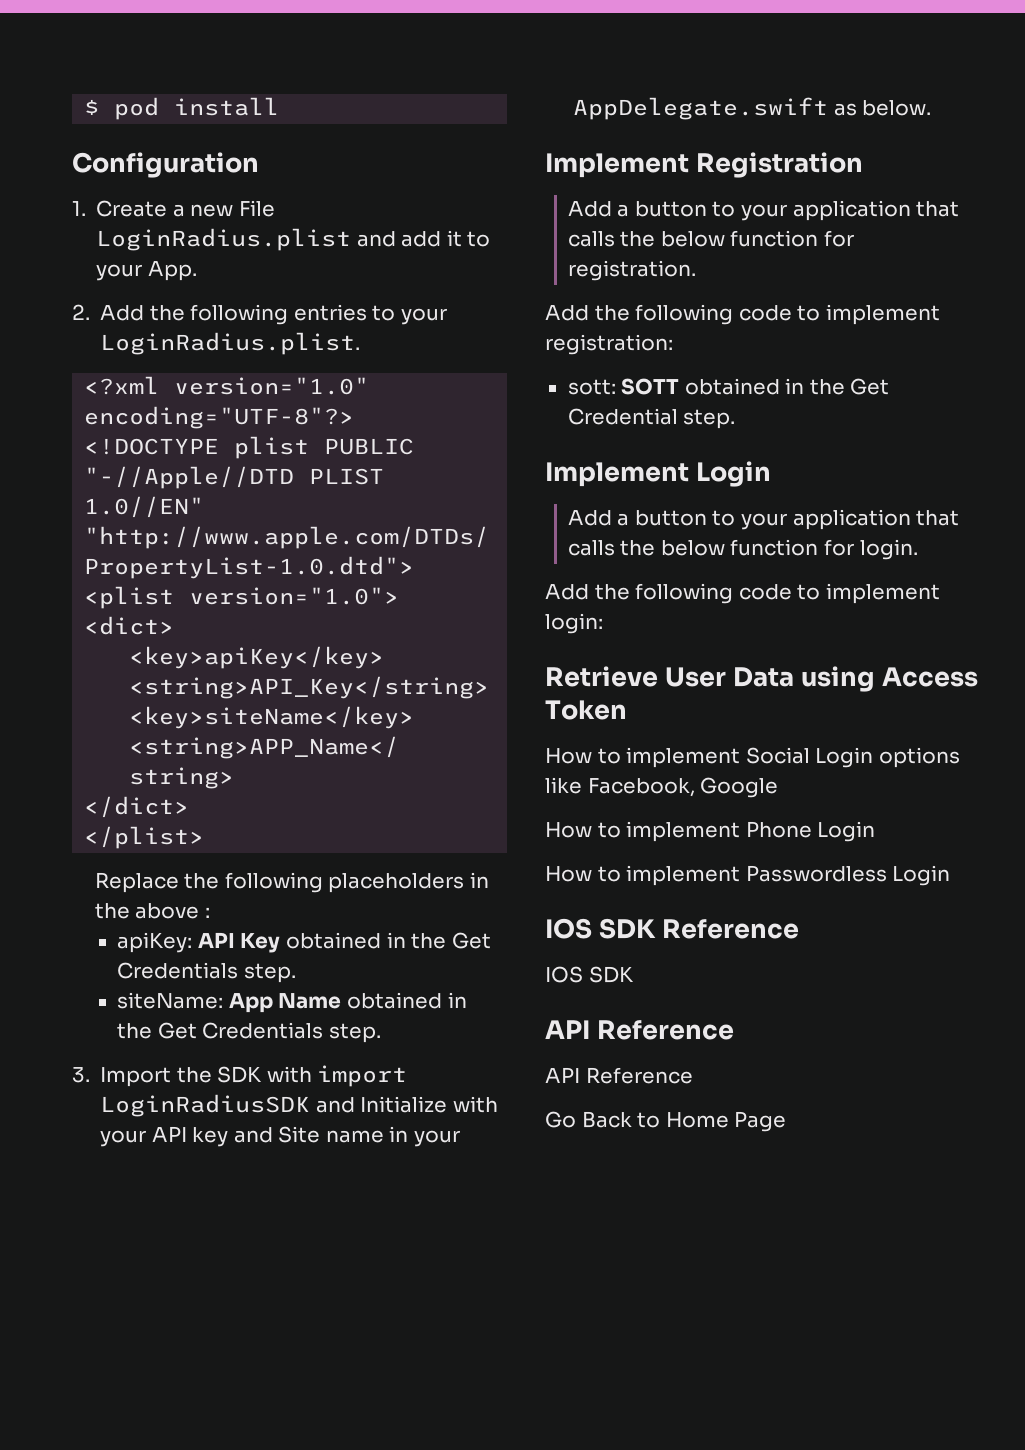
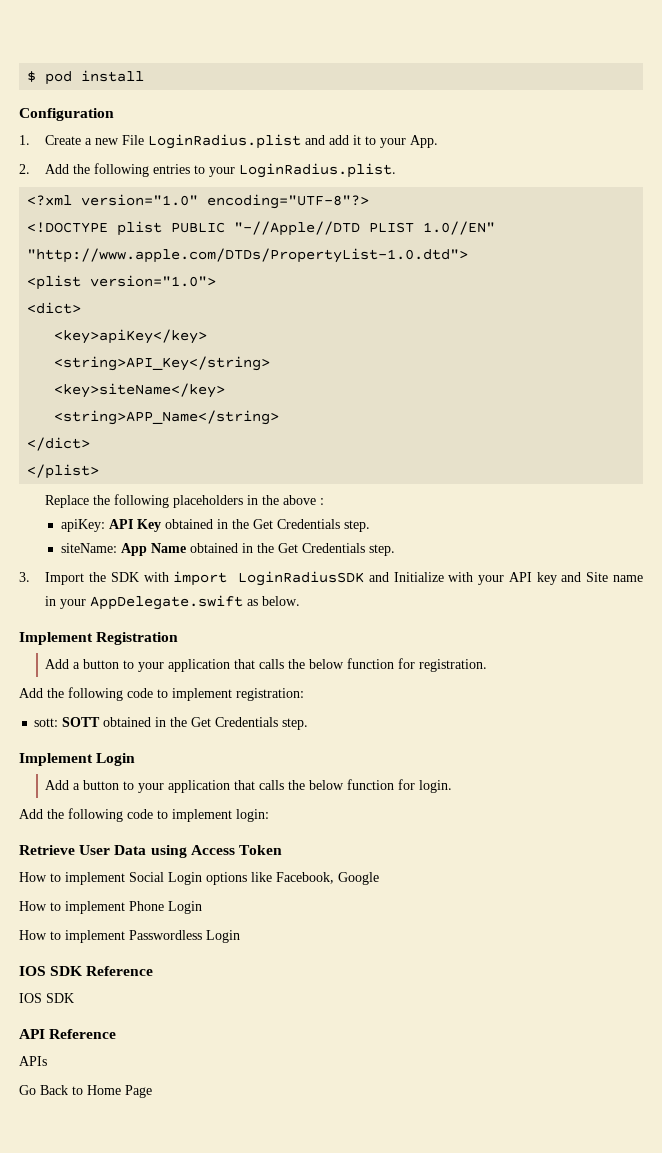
[567,408,678,425] Credential -> [215,717,279,727] Credentials
[545,1067,693,1084] API Reference -> [19,1056,47,1066] APIs

